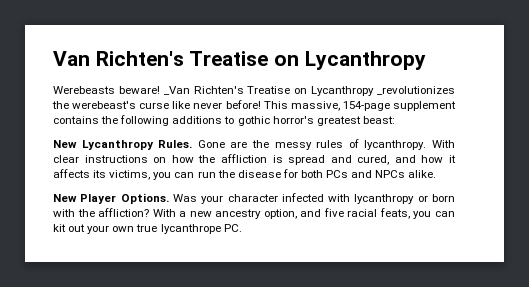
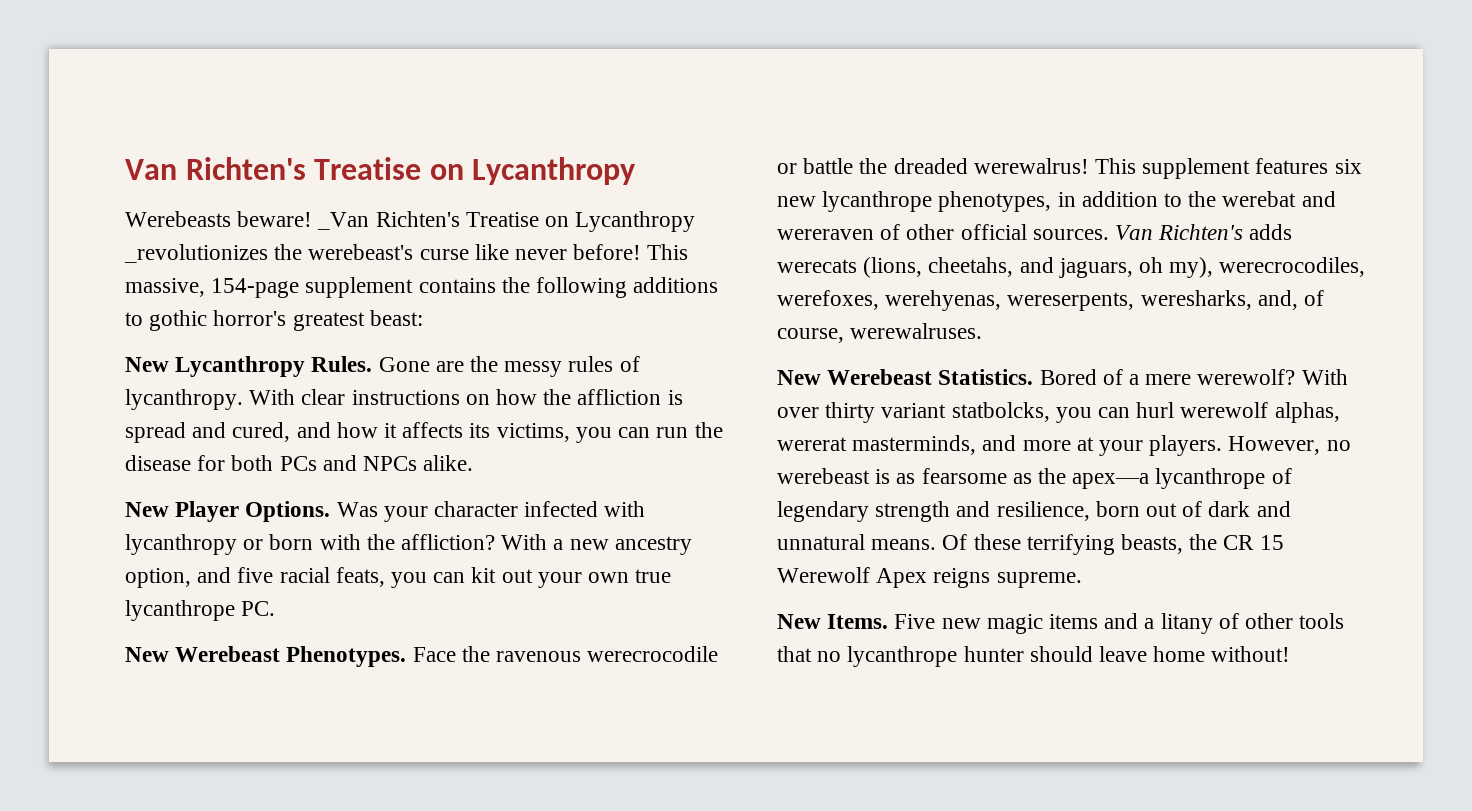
(242, 228) none -> [125,646,719,667] [777,158,1362,179] [777,191,1336,212] [777,224,1293,240] [777,257,1366,278] [777,290,1325,311] [777,323,983,343] [777,369,1348,385] [777,402,1340,423] [777,435,1351,456] [777,468,1292,489] [777,501,1291,522] [777,534,1284,555] [777,567,1082,588] [777,613,1345,634] [777,646,1291,667] // New Werebeast Phenotypes. Face the ravenous werecrocodile or battle the dreaded werewalrus! This supplement features six new lycanthrope phenotypes, in addition to the werebat and wereraven of other official sources. Van Richten's adds werecats (lions, cheetahs, and jaguars, oh my), werecrocodiles, werefoxes, werehyenas, wereserpents, weresharks, and, of course, werewalruses. // New Werebeast Statistics. Bored of a mere werewolf? With over thirty variant statbolcks, you can hurl werewolf alphas, wererat masterminds, and more at your players. However, no werebeast is as fearsome as the apex—a lycanthrope of legendary strength and resilience, born out of dark and unnatural means. Of these terrifying beasts, the CR 15 Werewolf Apex reigns supreme. // New Items. Five new magic items and a litany of other tools that no lycanthrope hunter should leave home without!

